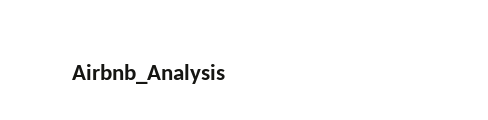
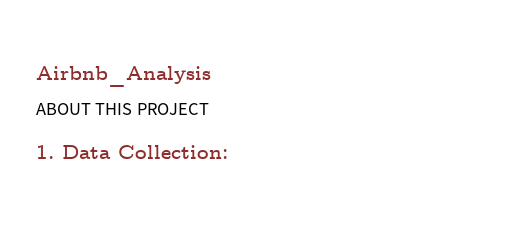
(225, 74) none -> [36,103,209,115] [36,145,228,159] // ABOUT THIS PROJECT // 1. Data Collection:

